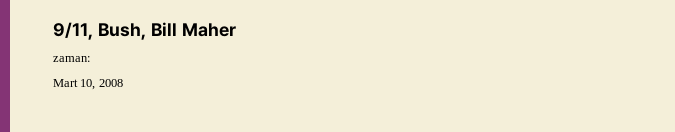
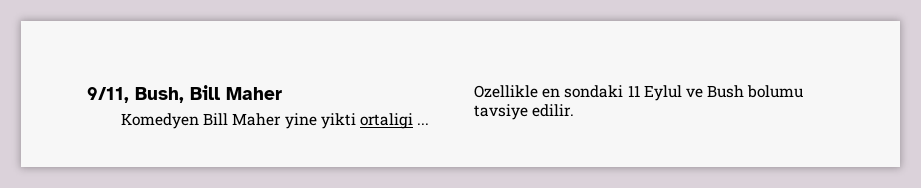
[53,56,90,62] [53,79,123,90] zaman: // Mart 10, 2008 -> [121,113,430,129] [474,85,804,101] [474,104,575,120] Komedyen Bill Maher yine yikti ortaligi ... Ozellikle en sondaki 11 Eylul ve Bush bolumu tavsiye edilir.

